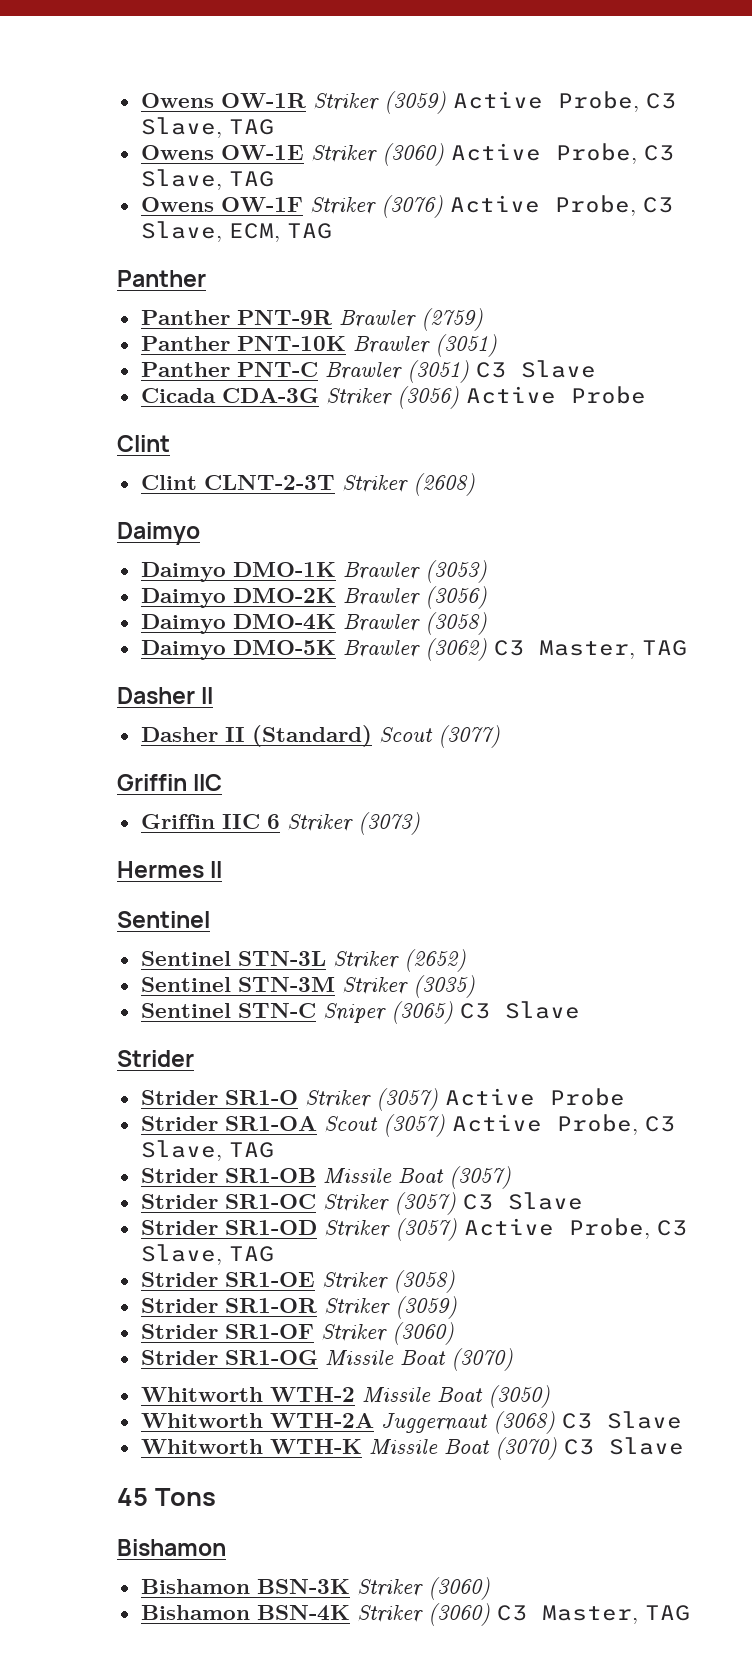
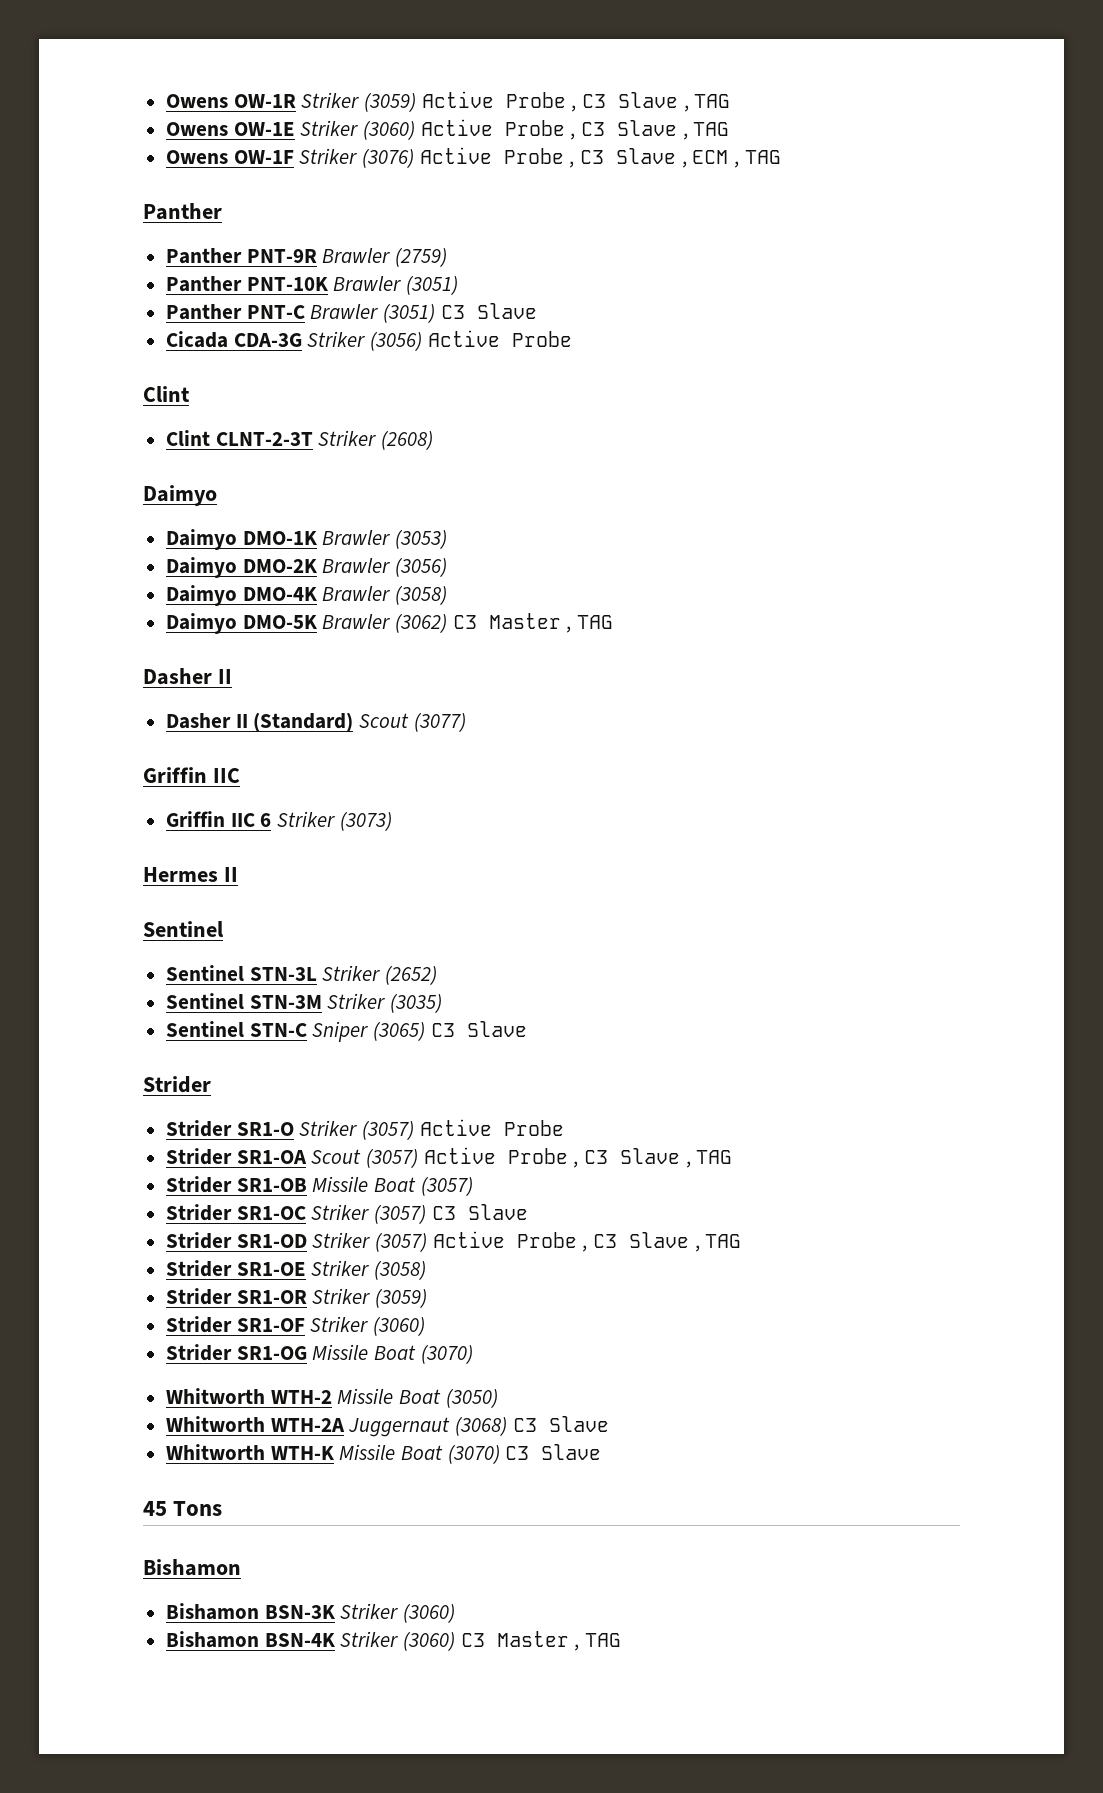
[557,91,676,112] [140,117,222,138] Probe, C3 Slave, -> [505,92,689,112] Probe , C3 Slave ,
[555,143,674,164] [140,169,222,190] Probe, C3 Slave, -> [504,120,688,140] Probe , C3 Slave ,
[554,195,673,216] [140,221,280,242] Probe, C3 Slave, ECM, -> [503,148,740,168] Probe , C3 Slave , ECM ,
[538,640,635,659] Master, -> [488,613,572,633] Master ,
[556,1114,675,1135] [140,1140,222,1161] Probe, C3 Slave, -> [507,1148,691,1168] Probe , C3 Slave ,
[568,1218,687,1239] [140,1244,222,1265] Probe, C3 Slave, -> [516,1232,700,1252] Probe , C3 Slave ,
[541,1605,638,1624] Master, -> [496,1631,580,1651] Master ,

